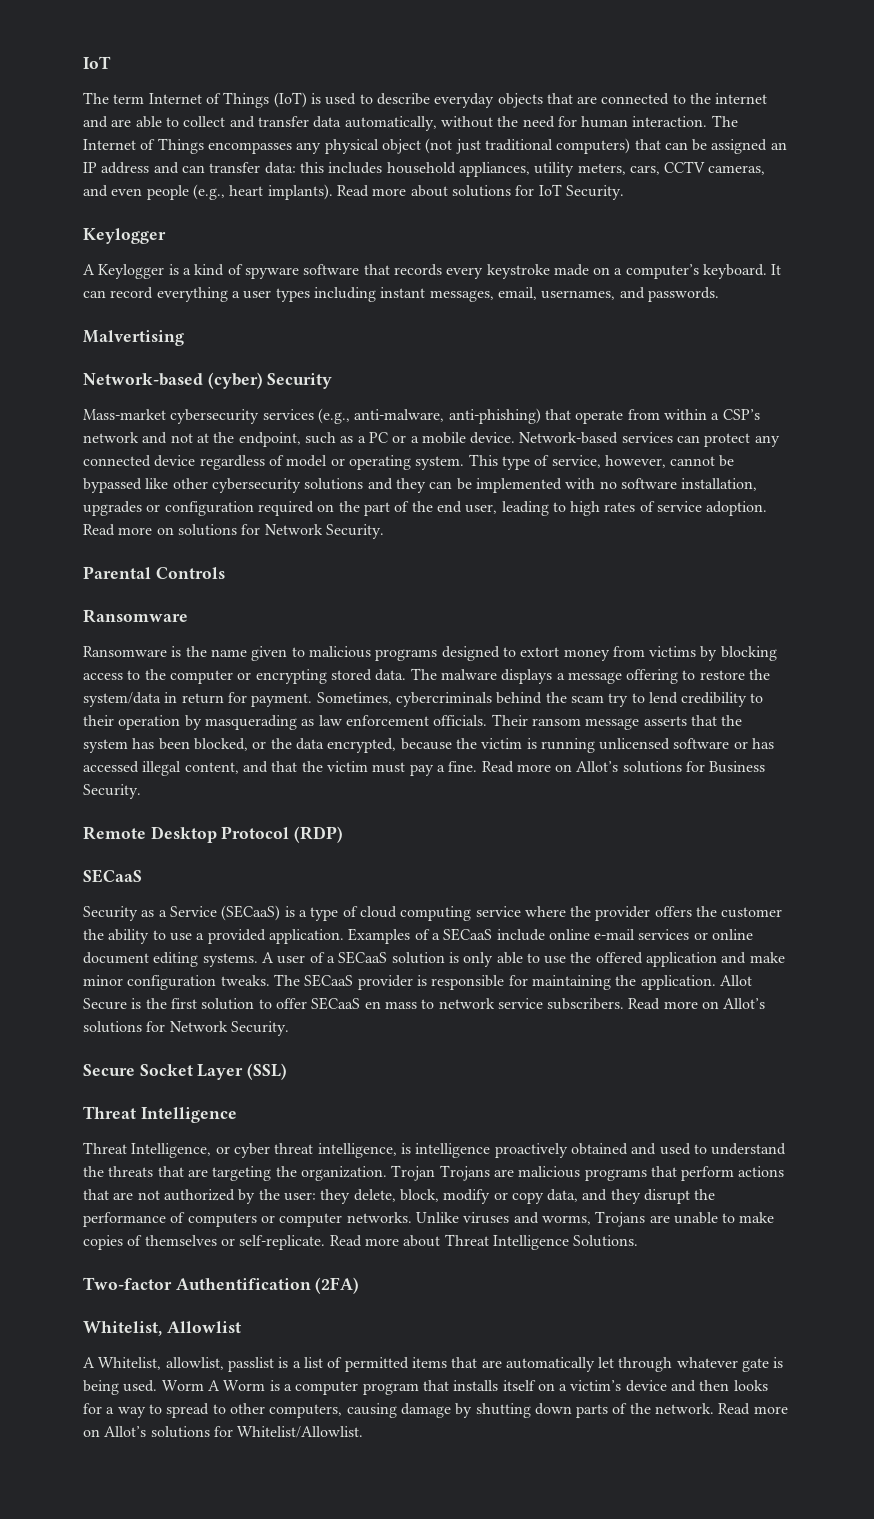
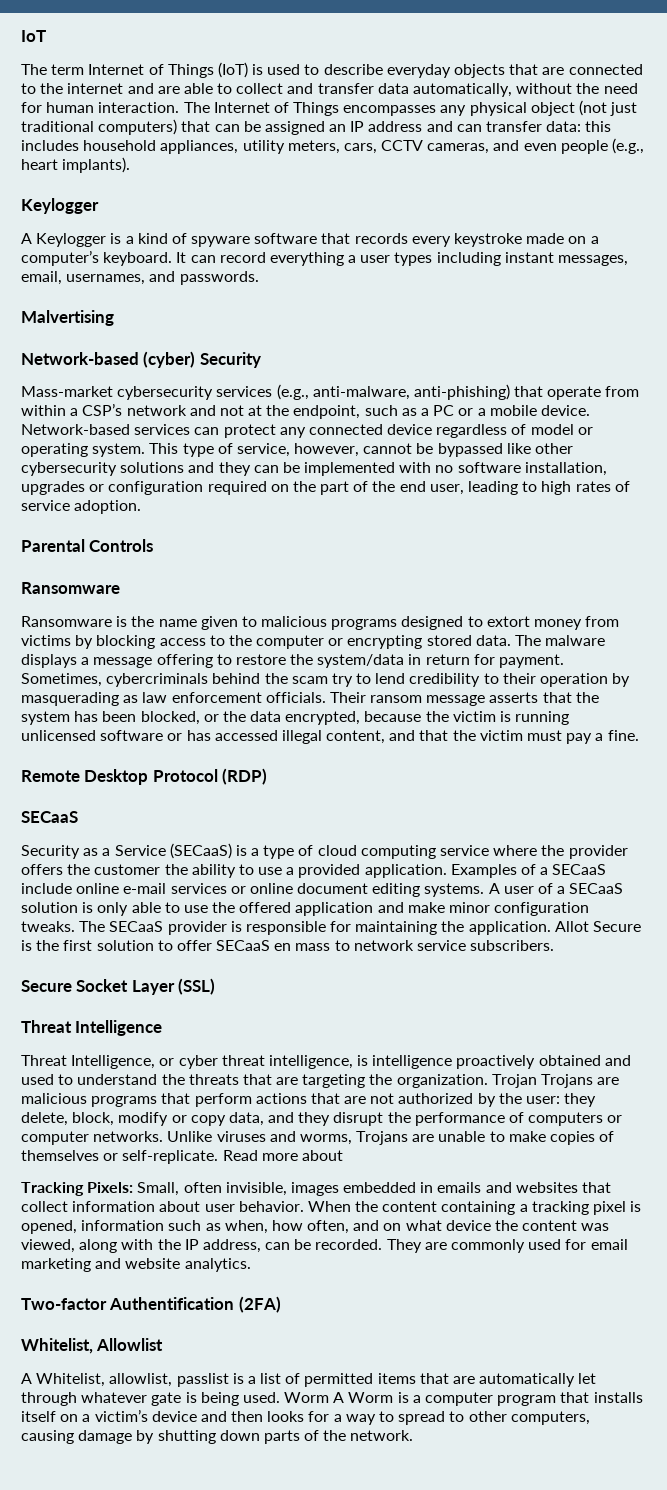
[336,184,624,200] Read more about solutions for IoT Security. -> (131, 165) none
[83,524,384,539] Read more on solutions for Network Security. -> (142, 507) none
[481,761,766,773] [83,784,141,799] Read more on Allot’s solutions for Business Security. -> (639, 735) none
[628,998,766,1010] [83,1021,289,1036] Read more on Allot’s solutions for Network Security. -> (555, 945) none
[444,1234,639,1250] Threat Intelligence Solutions. -> [21,1182,612,1196] [21,1201,642,1215] [21,1220,610,1234] [21,1239,628,1253] [21,1258,251,1272] // Tracking Pixels: Small, often invisible, images embedded in emails and websites that collect information about user behavior. When the content containing a tracking pixel is opened, information such as when, how often, and on what device the content was viewed, along with the IP address, can be recorded. They are commonly used for email marketing and website analytics.
[718,1403,788,1415] [83,1426,364,1438] Read more on Allot’s solutions for Whitelist/Allowlist. -> (414, 1435) none

